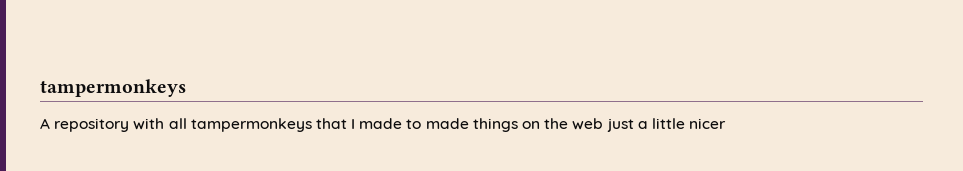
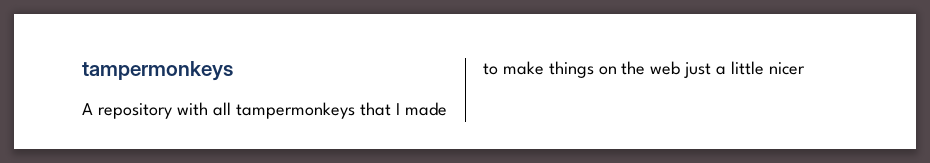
[425,118,469,129] made -> [502,61,544,75] make

